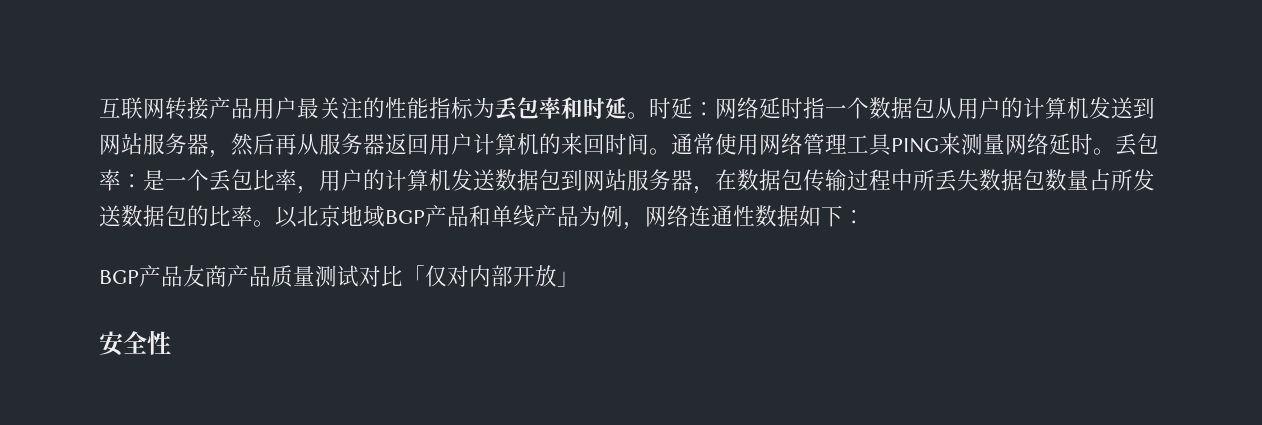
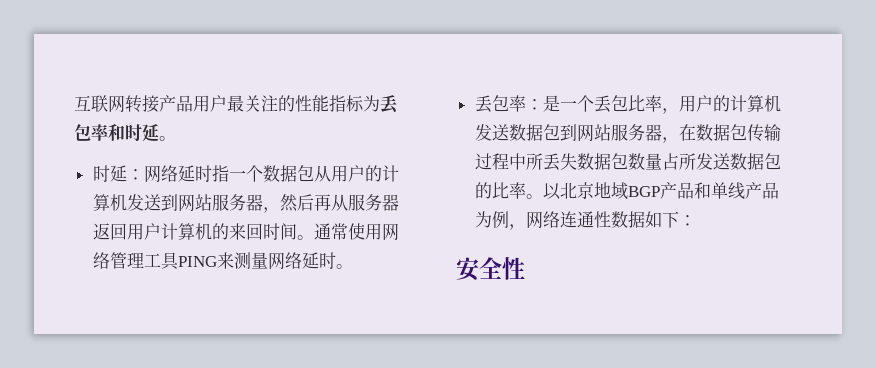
(649, 115) none -> (176, 138) //
(1115, 151) none -> (353, 266) //
[99,265,579,287] // BGP产品友商产品质量测试对比「仅对内部开放」 -> (696, 220) none

